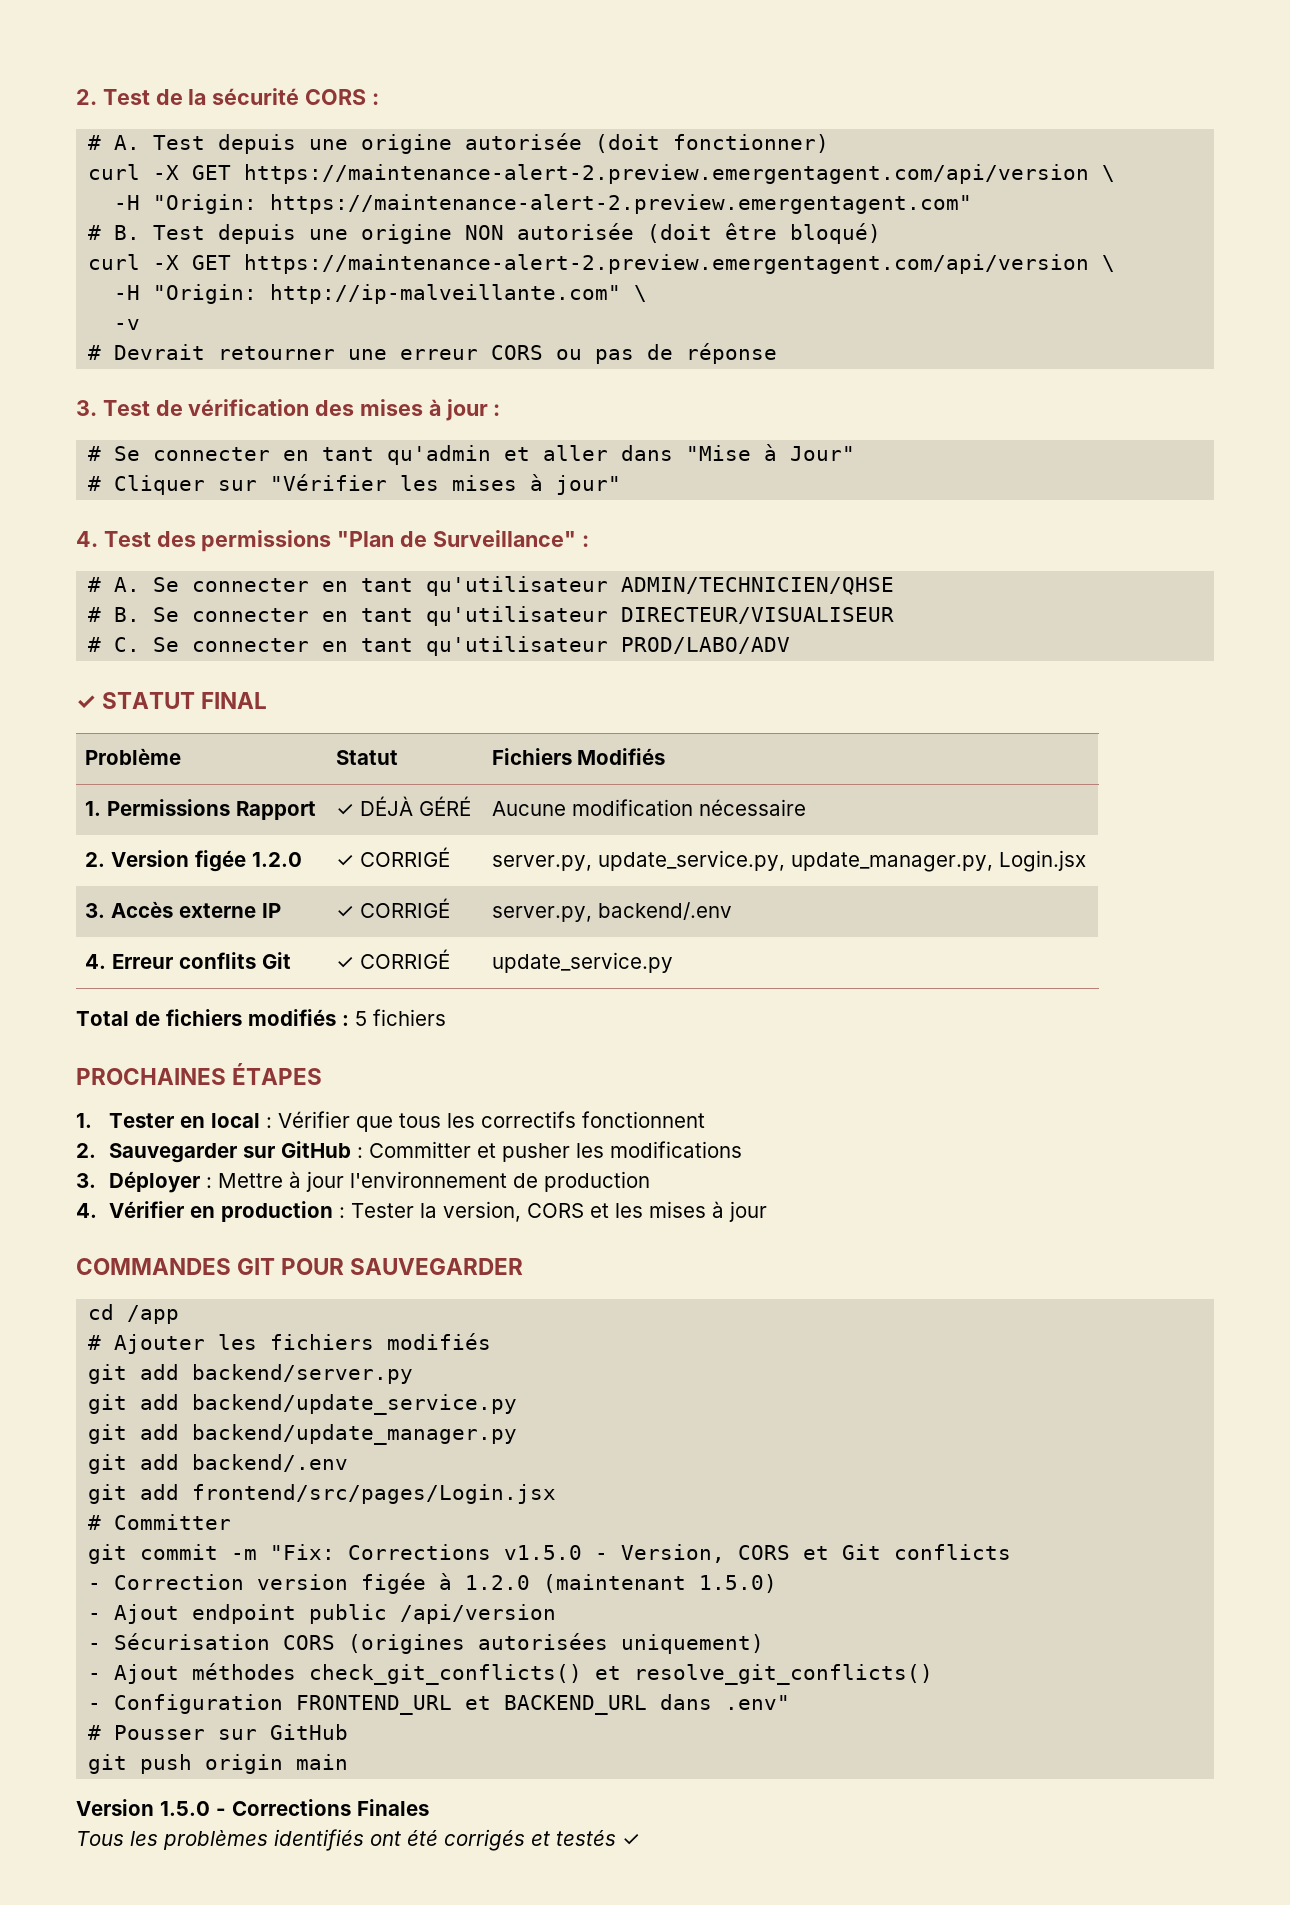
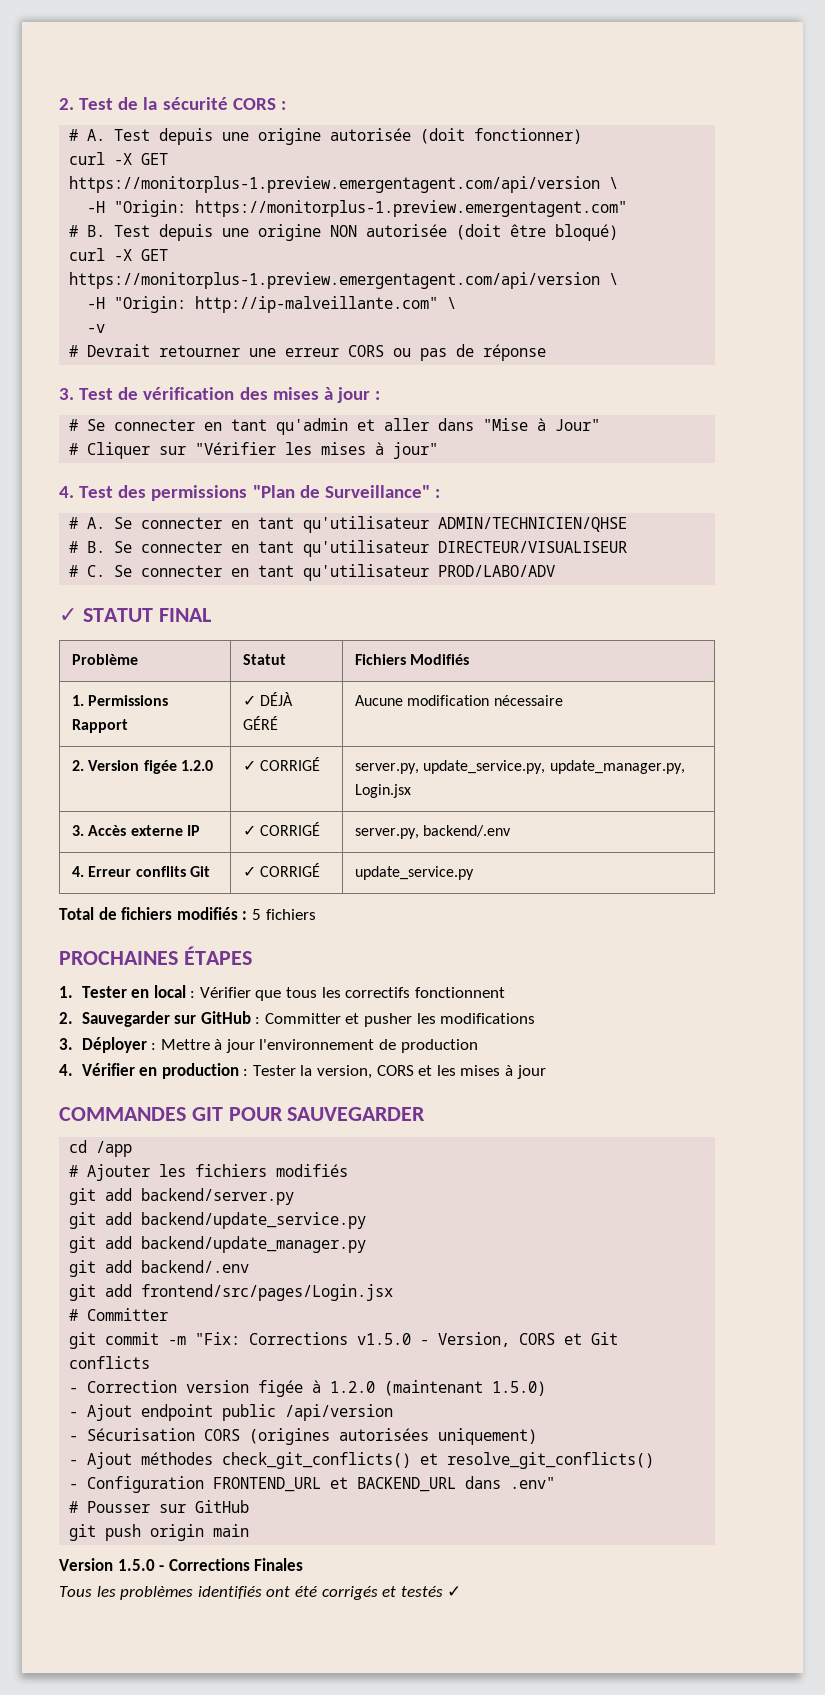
[244,164,1116,184] [114,194,973,214] https://maintenance-alert-2.preview.emergentagent.com/api/version \ // -H "Origin: https://maintenance-alert-2.preview.emergentagent.com" -> [69,176,619,193] [87,200,628,217] https://monitorplus-1.preview.emergentagent.com/api/version \ // -H "Origin: https://monitorplus-1.preview.emergentagent.com"
[244,254,1090,274] https://maintenance-alert-2.preview.emergentagent.com/api/version -> [69,272,601,289] https://monitorplus-1.preview.emergentagent.com/api/version

